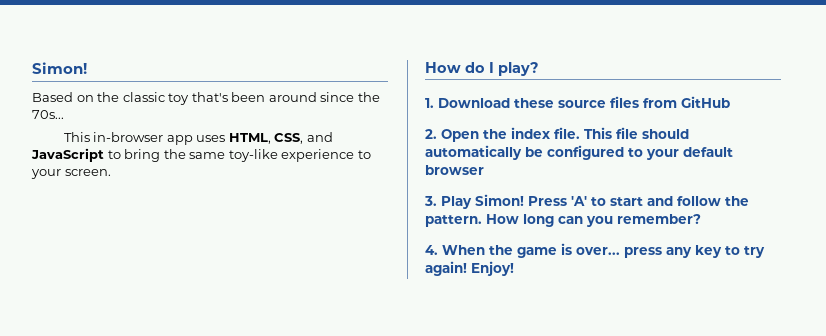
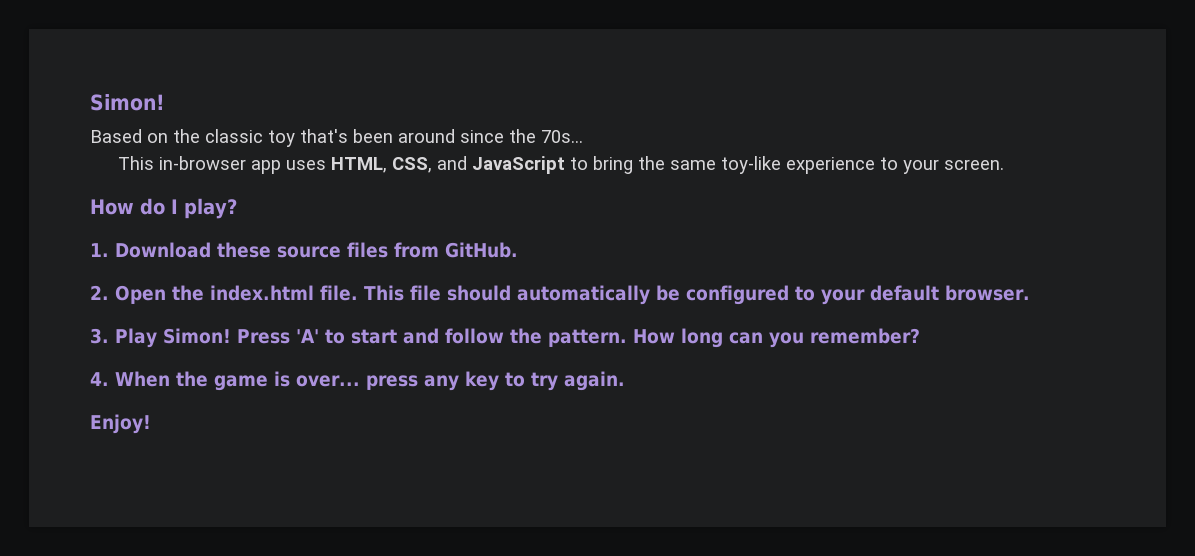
[681,96,730,108] GitHub -> [445,242,518,258] GitHub.
[511,127,550,139] index -> [210,285,314,301] index.html
[425,165,484,175] browser -> [945,285,1030,301] browser.
[425,261,467,276] again! -> [563,371,625,391] again. //

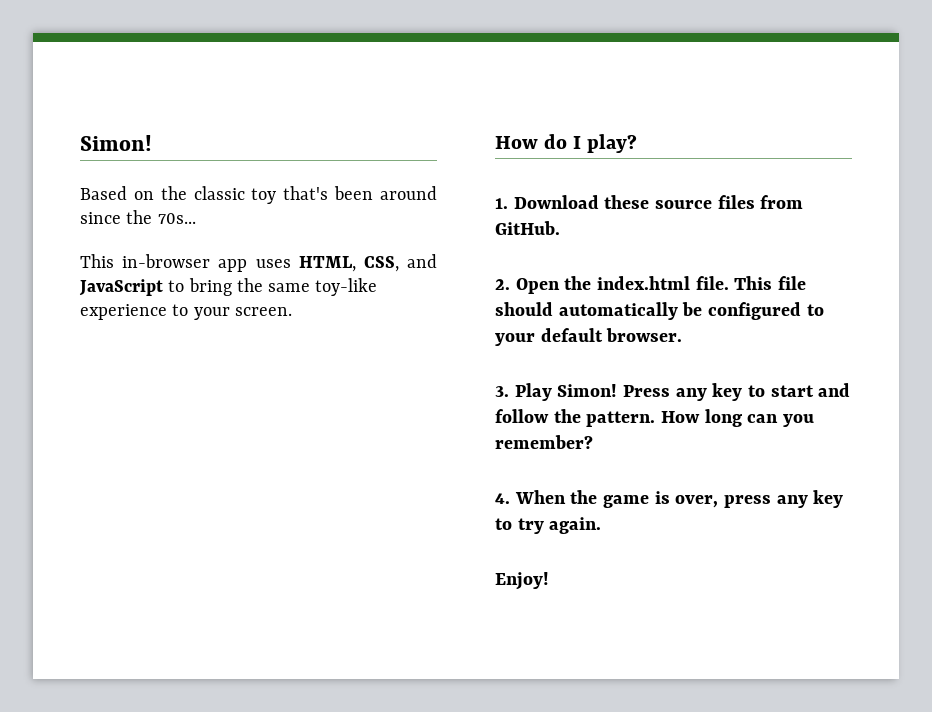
[296,329,319,343] 'A' -> [675,383,743,401] any key
[296,375,360,387] over... -> [675,495,719,508] over,

